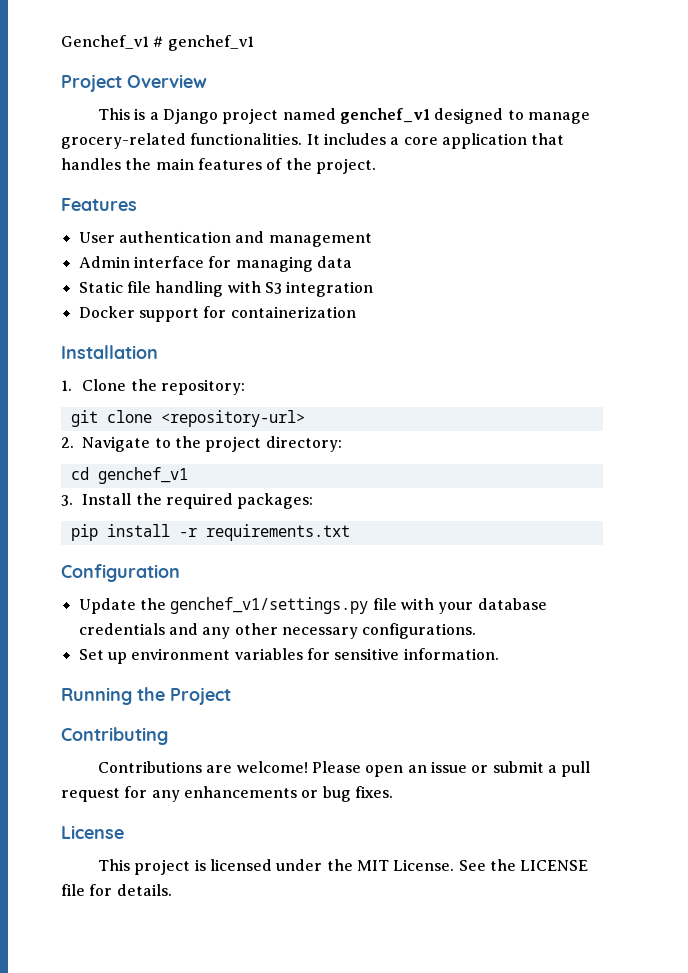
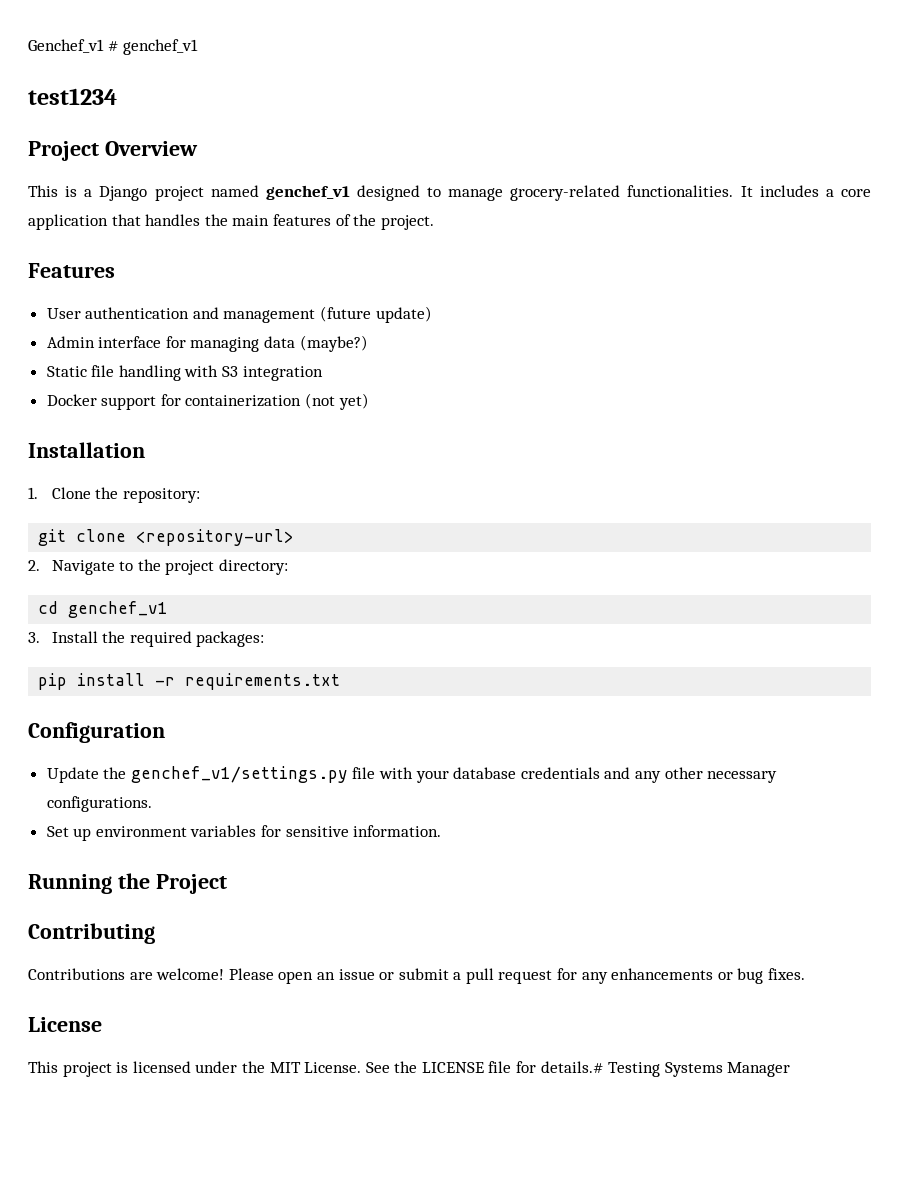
(254, 43) none -> [28,88,117,105] // test1234
(372, 240) none -> [320,306,432,323] (future update)
(352, 262) none -> [299,335,368,352] (maybe?)
(356, 312) none -> [305,393,369,410] (not yet)
[116,884,172,896] details. -> [540,1061,791,1077] details.# Testing Systems Manager

